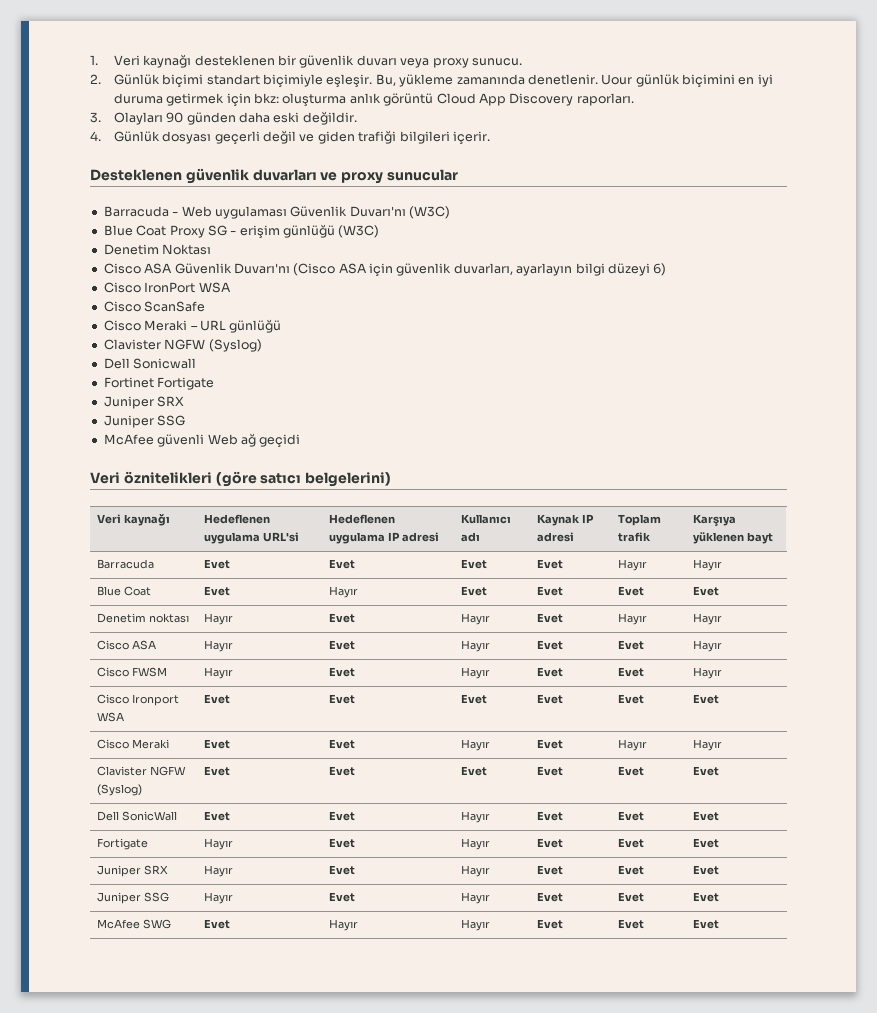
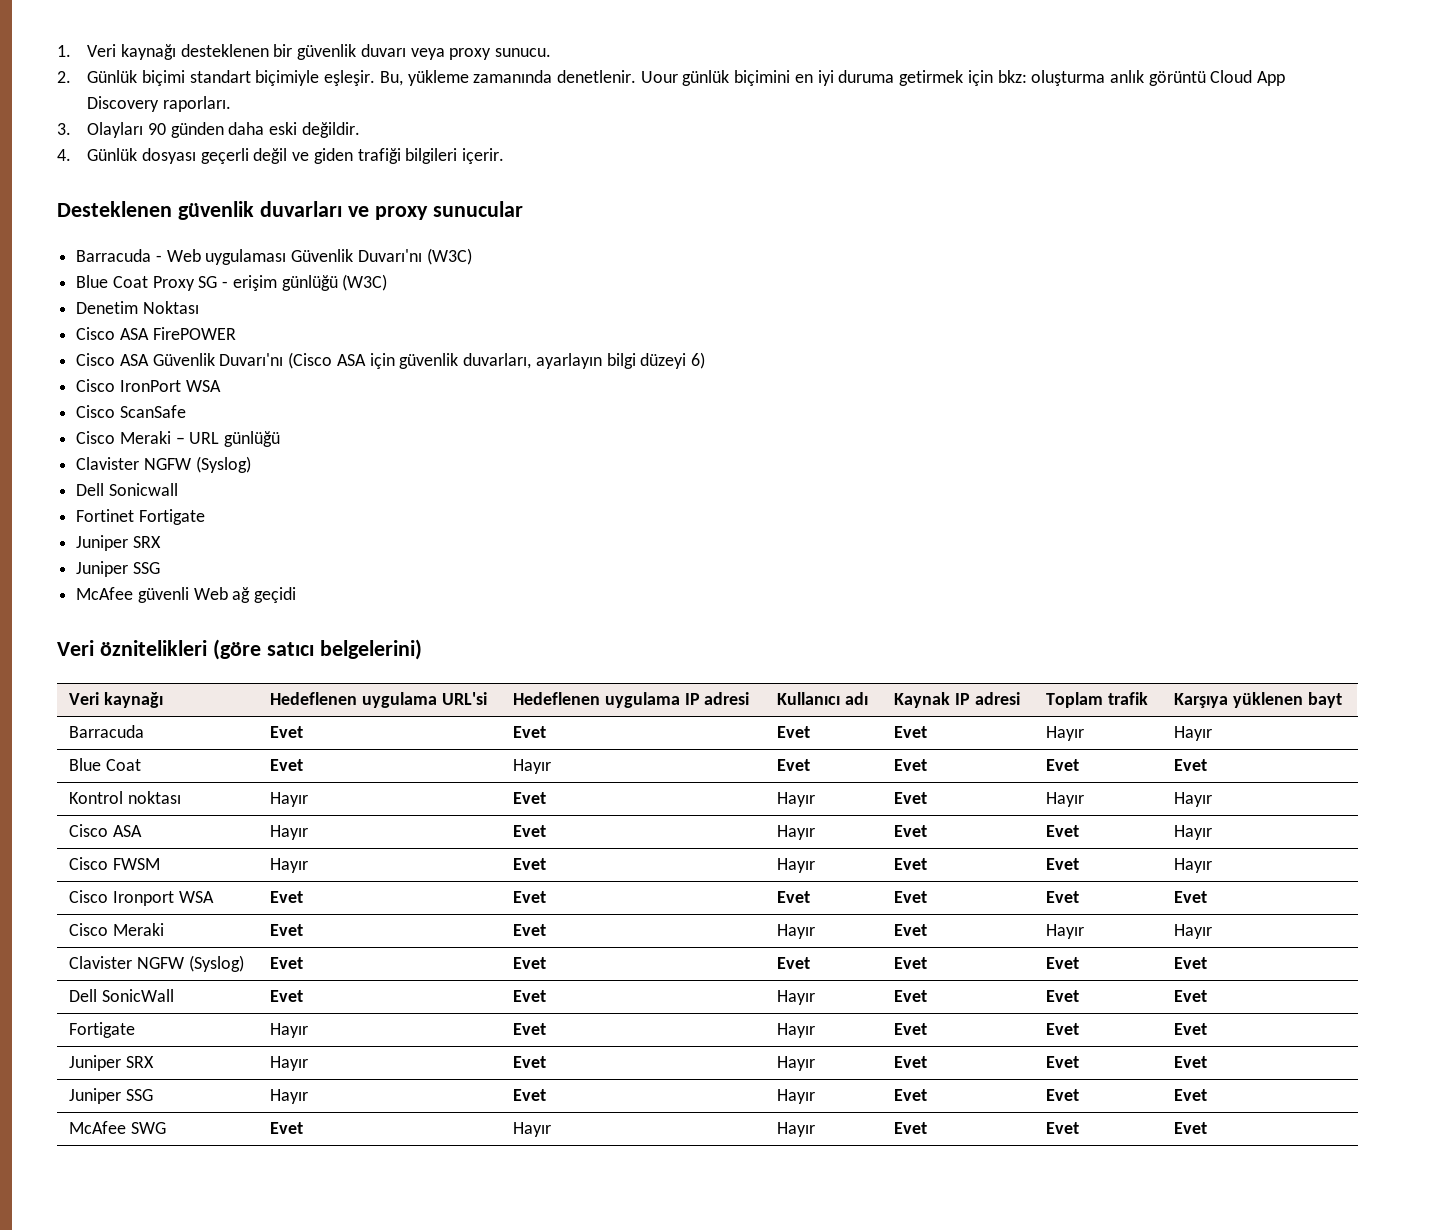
(212, 249) none -> [76,327,236,340] // Cisco ASA FirePOWER
[97,613,147,623] Denetim -> [69,791,124,804] Kontrol

